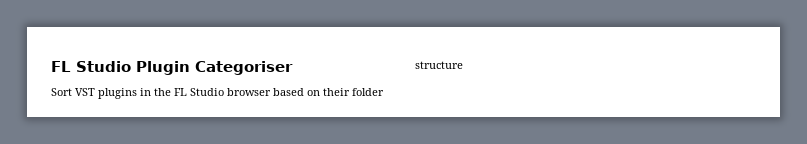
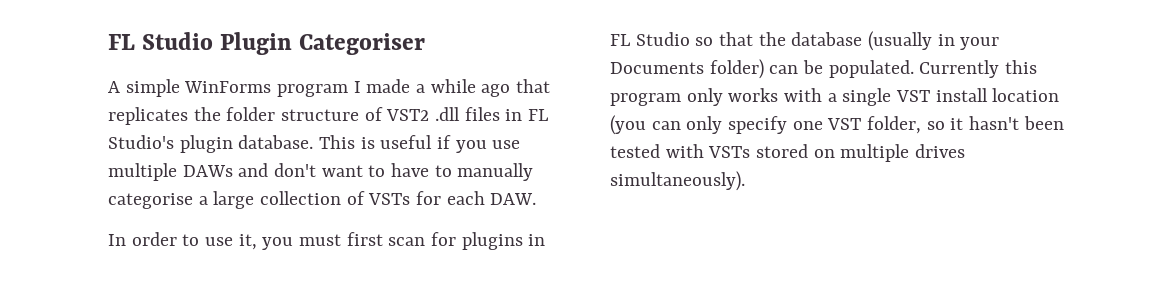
[51,88,95,96] Sort VST -> [108,79,551,97] [108,107,549,125] [108,135,521,153] [108,163,534,181] [108,191,537,209] [108,232,457,250] A simple WinForms program I made a while ago that replicates the folder structure of VST2 .dll files in FL Studio's plugin database. This is useful if you use multiple DAWs and don't want to have to manually categorise a large collection of VSTs for each DAW. // In order to use it, you must first scan for
[154,88,384,96] [415,61,463,69] the FL Studio browser based on their folder structure -> [610,31,1000,51] [610,59,1038,79] [610,88,1060,106] [610,115,1064,135] [610,144,966,162] [610,171,745,191] FL Studio so that the database (usually in your Documents folder) can be populated. Currently this program only works with a single VST install location (you can only specify one VST folder, so it hasn't been tested with VSTs stored on multiple drives simultaneously).

